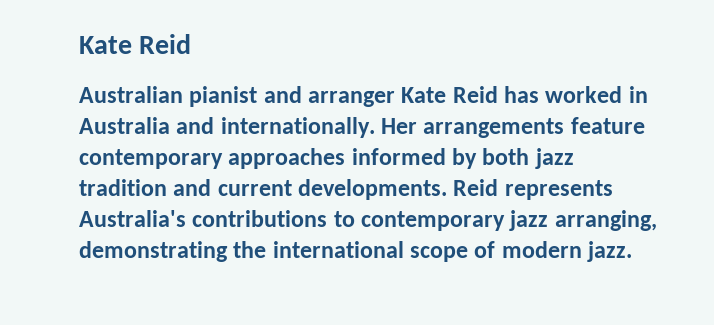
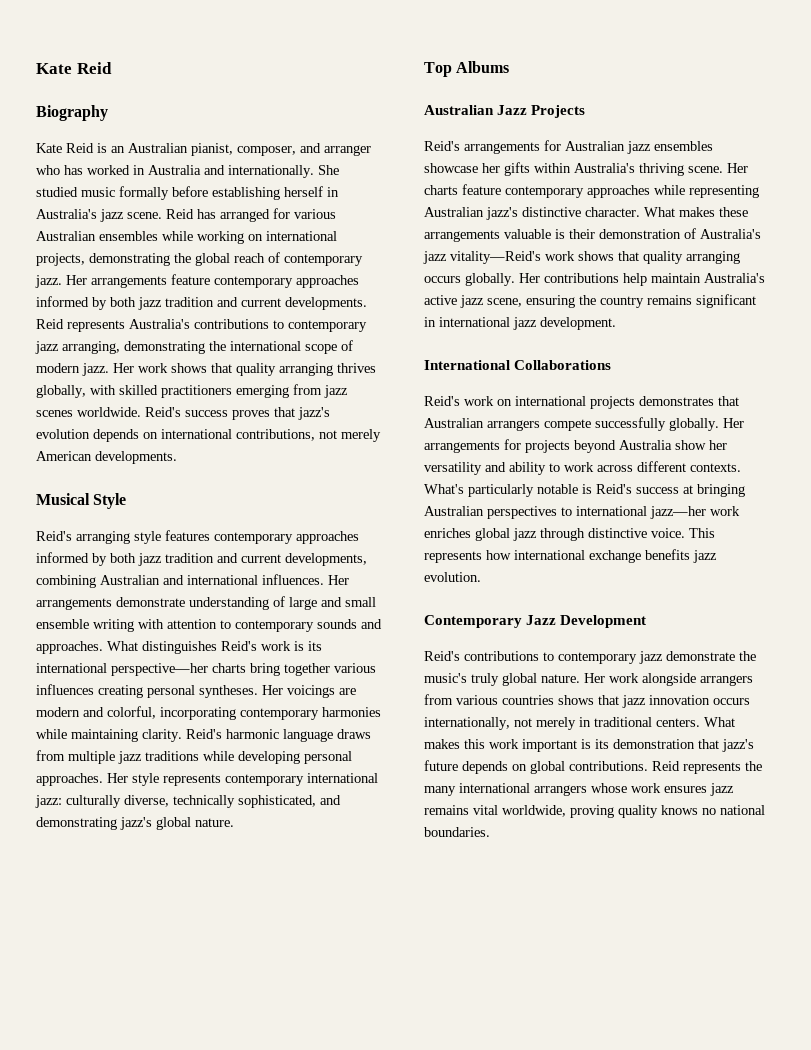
[79,86,498,107] Australian pianist and arranger Kate Reid -> [36,105,108,121] [36,143,371,156] [36,165,60,175] Biography // Kate Reid is an Australian pianist, composer, and arranger who
(375, 127) none -> [318,165,339,175] [36,186,339,200] [36,208,336,222] [36,231,337,244] [36,252,363,266] [35,275,62,288] She studied music formally before establishing herself in Australia's jazz scene. Reid has arranged for various Australian ensembles while working on international projects, demonstrating the global reach of contemporary jazz.
(633, 251) none -> [113,363,376,376] [36,384,348,398] [36,407,330,420] [36,429,381,442] [36,451,177,464] [36,493,127,509] [36,530,359,544] [36,552,367,566] [36,574,349,588] [36,596,376,610] [36,619,382,632] [36,641,322,654] [36,663,376,676] [36,684,356,698] [36,706,381,720] [36,729,371,742] [36,750,352,764] [36,773,378,786] [35,795,341,808] [36,817,234,830] [424,61,510,77] [424,105,586,118] [424,140,713,154] [424,162,748,176] [424,184,759,198] [424,207,748,220] [424,228,761,242] [423,251,740,264] [424,273,765,286] [424,294,756,308] [424,317,616,330] [424,360,612,370] [424,396,739,409] [424,417,744,431] [424,439,727,453] [424,461,741,475] [424,484,745,497] [424,506,740,519] [424,528,715,541] [424,549,717,563] [424,572,481,582] [424,615,647,628] [424,651,756,664] [424,673,753,686] [424,694,750,708] [424,717,735,730] [424,739,754,752] [424,760,762,774] [424,783,734,796] [424,805,765,818] [424,827,490,837] Her work shows that quality arranging thrives globally, with skilled practitioners emerging from jazz scenes worldwide. Reid's success proves that jazz's evolution depends on international contributions, not merely American developments. // Musical Style // Reid's arranging style features contemporary approaches informed by both jazz tradition and current developments, combining Australian and international influences. Her arrangements demonstrate understanding of large and small ensemble writing with attention to contemporary sounds and approaches. What distinguishes Reid's work is its international perspective—her charts bring together various influences creating personal syntheses. Her voicings are modern and colorful, incorporating contemporary harmonies while maintaining clarity. Reid's harmonic language draws from multiple jazz traditions while developing personal approaches. Her style represents contemporary international jazz: culturally diverse, technically sophisticated, and demonstrating jazz's global nature. // Top Albums // Australian Jazz Projects // Reid's arrangements for Australian jazz ensembles showcase her gifts within Australia's thriving scene. Her charts feature contemporary approaches while representing Australian jazz's distinctive character. What makes these arrangements valuable is their demonstration of Australia's jazz vitality—Reid's work shows that quality arranging occurs globally. Her contributions help maintain Australia's active jazz scene, ensuring the country remains significant in international jazz development. // International Collaborations // Reid's work on international projects demonstrates that Australian arrangers compete successfully globally. Her arrangements for projects beyond Australia show her versatility and ability to work across different contexts. What's particularly notable is Reid's success at bringing Australian perspectives to international jazz—her work enriches global jazz through distinctive voice. This represents how international exchange benefits jazz evolution. // Contemporary Jazz Development // Reid's contributions to contemporary jazz demonstrate the music's truly global nature. Her work alongside arrangers from various countries shows that jazz innovation occurs internationally, not merely in traditional centers. What makes this work important is its demonstration that jazz's future depends on global contributions. Reid represents the many international arrangers whose work ensures jazz remains vital worldwide, proving quality knows no national boundaries.

